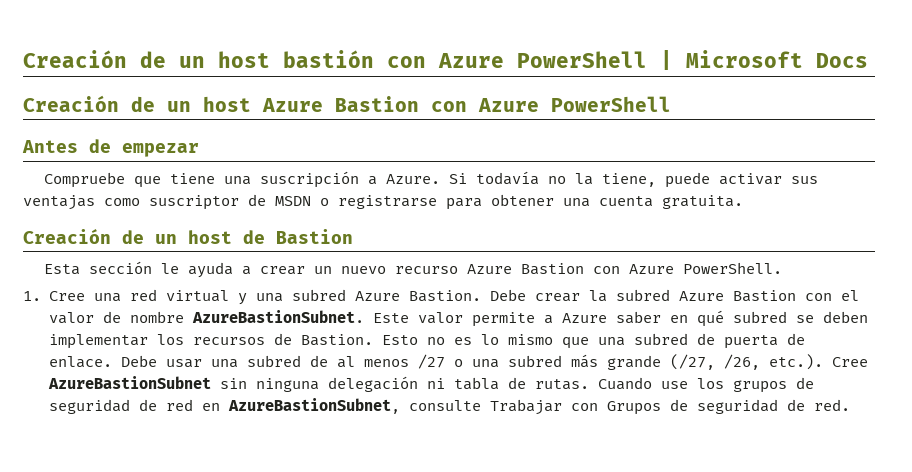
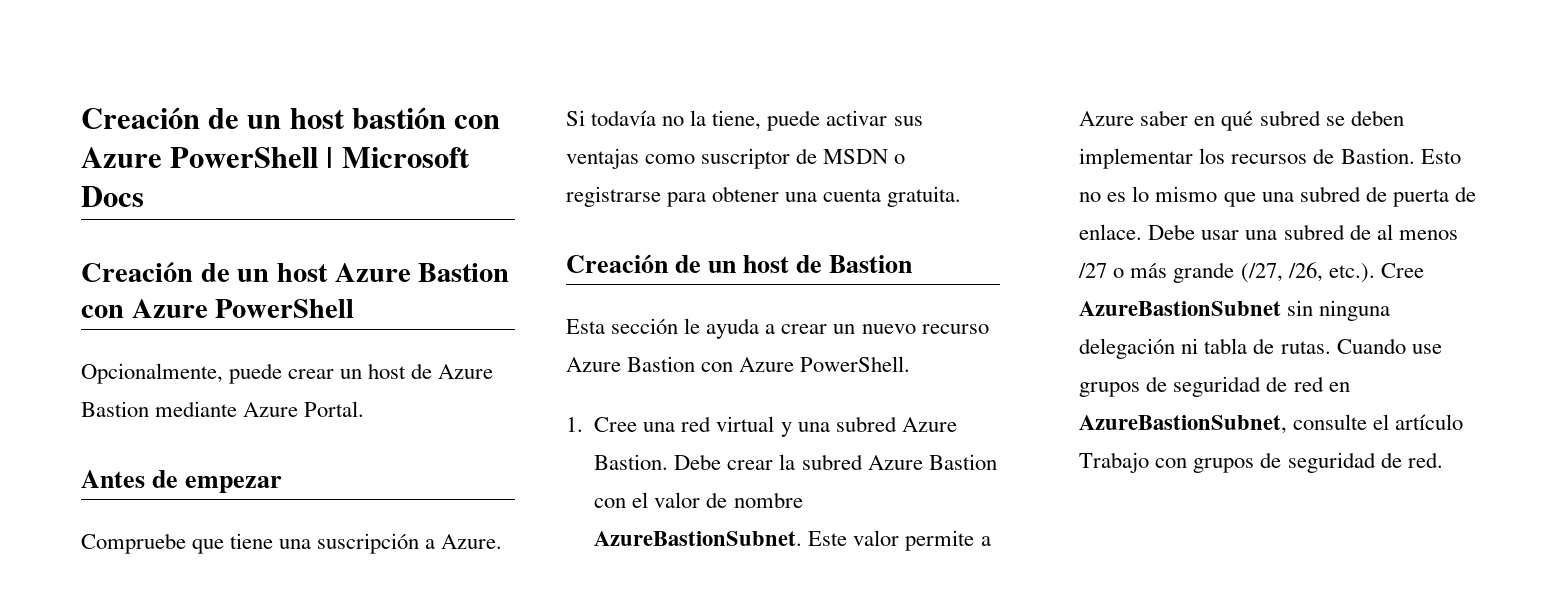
(671, 104) none -> [81,363,494,384] [81,401,365,417] // Opcionalmente, puede crear un host de Azure Bastion mediante Azure Portal.
[471,355,562,368] una subred -> (1125, 273) none
[696,378,724,389] los -> (1442, 349) none
[489,399,661,415] Trabajar con Grupos -> [1373,414,1464,430] [1079,452,1255,473] el artículo Trabajo con grupos

